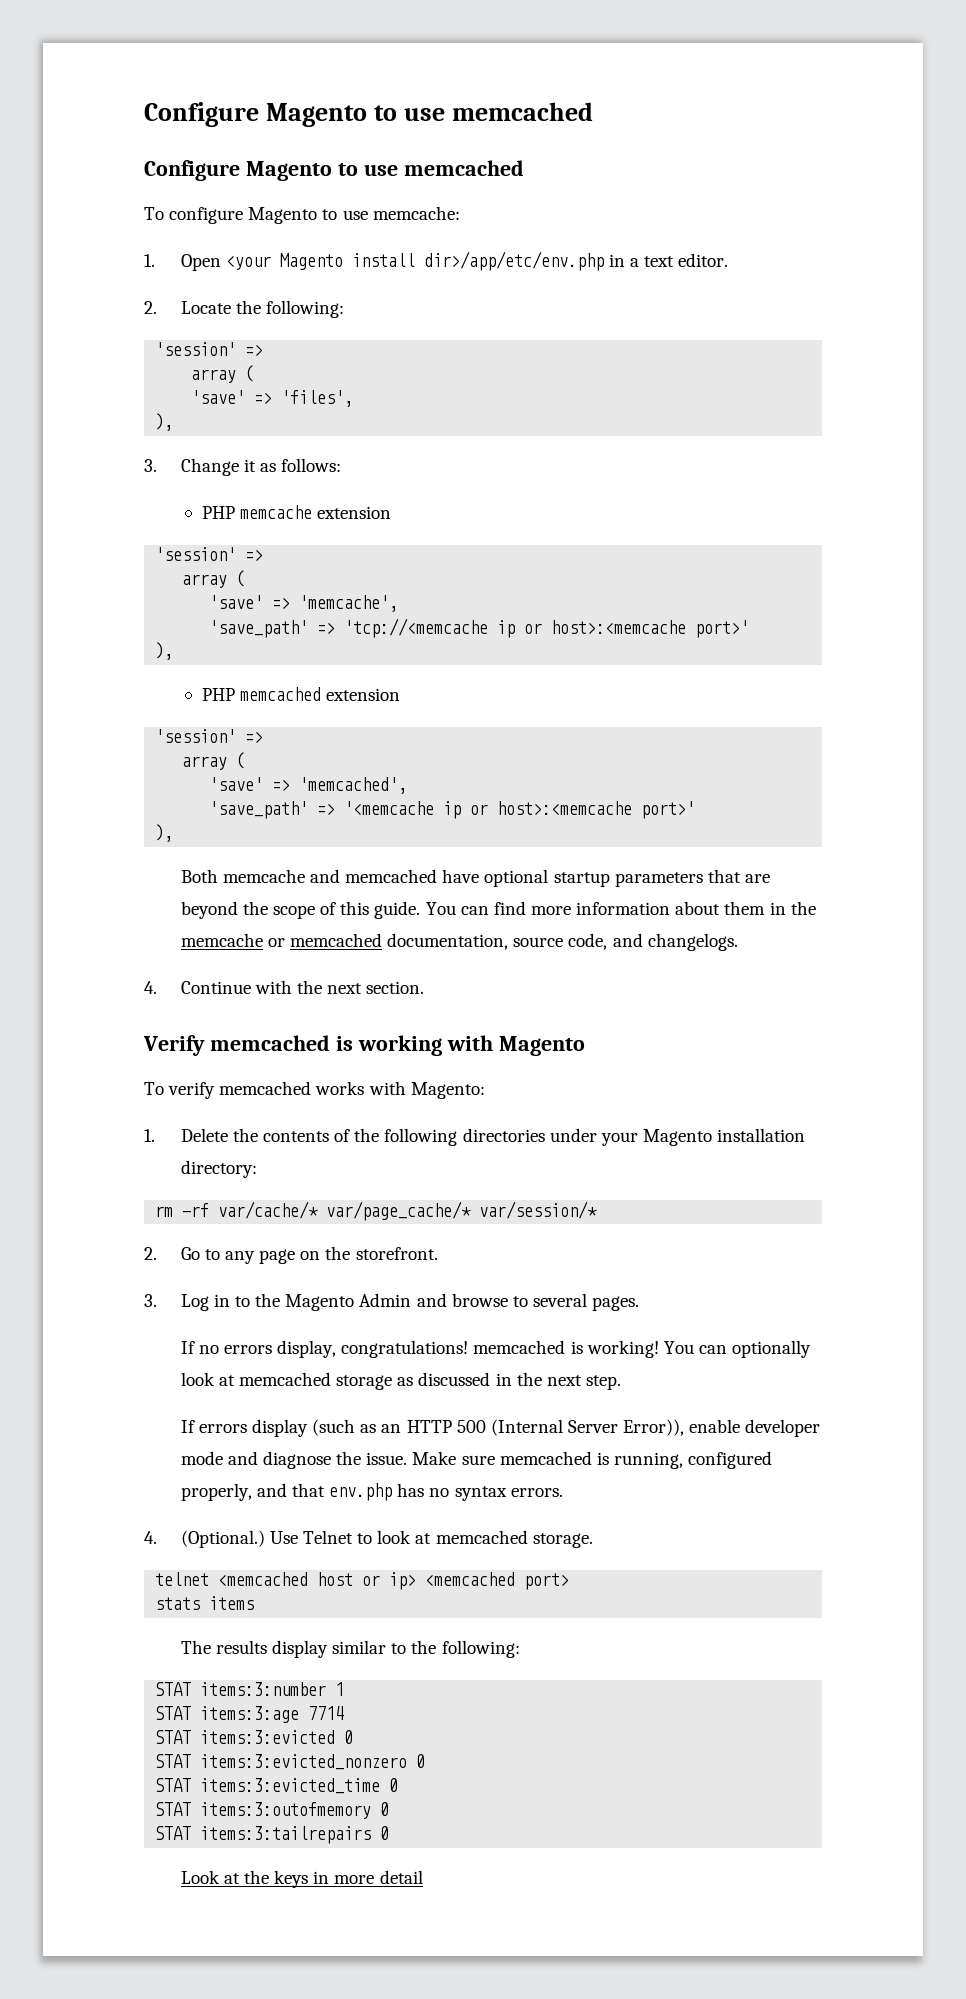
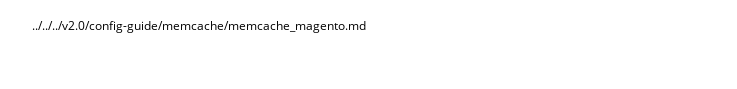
[144,102,594,127] [144,160,524,181] [144,206,460,224] [144,251,729,271] [144,300,345,318] [155,342,264,356] [191,365,255,383] [191,390,354,407] [155,413,174,431] [144,458,342,476] [201,505,391,519] [155,547,264,561] [182,570,246,588] [209,595,399,612] [209,618,750,638] [155,642,174,660] [201,687,400,701] [155,729,264,743] [182,752,246,770] [209,777,408,794] [209,801,696,819] [155,824,174,842] [180,869,771,887] [180,901,816,919] [180,933,738,951] [144,980,425,994] [143,1035,585,1056] [144,1081,485,1099] [144,1128,806,1146] [180,1160,257,1178] [155,1201,598,1221] [144,1246,438,1264] [144,1293,640,1311] [180,1340,812,1358] [180,1372,622,1390] [180,1419,821,1437] [180,1451,773,1469] [180,1483,563,1501] [144,1530,593,1548] [155,1572,570,1590] [155,1596,255,1610] [180,1640,520,1658] [155,1682,345,1696] [155,1706,345,1723] [155,1730,354,1744] [155,1754,426,1770] [155,1778,399,1794] [155,1802,390,1819] [155,1826,390,1844] [180,1870,423,1888] Configure Magento to use memcached // Configure Magento to use memcached // To configure Magento to use memcache: // 1. Open <your Magento install dir>/app/etc/env.php in a text editor. // 2. Locate the following: // 'session' => // array ( // 'save' => 'files', // ), // 3. Change it as follows: // PHP memcache extension // 'session' => // array ( // 'save' => 'memcache', // 'save_path' => 'tcp://<memcache ip or host>:<memcache port>' // ), // PHP memcached extension // 'session' => // array ( // 'save' => 'memcached', // 'save_path' => '<memcache ip or host>:<memcache port>' // ), // Both memcache and memcached have optional startup parameters that are beyond the scope of this guide. You can find more information about them in the memcache or memcached documentation, source code, and changelogs. // 4. Continue with the next section. // Verify memcached is working with Magento // To verify memcached works with Magento: // 1. Delete the contents of the following directories under your Magento installation directory: // rm -rf var/cache/* var/page_cache/* var/session/* // 2. Go to any page on the storefront. // 3. Log in to the Magento Admin and browse to several pages. // If no errors display, congratulations! memcached is working! You can optionally look at memcached storage as discussed in the next step. // If errors display (such as an HTTP 500 (Internal Server Error)), enable developer mode and diagnose the issue. Make sure memcached is running, configured properly, and that env.php has no syntax errors. // 4. (Optional.) Use Telnet to look at memcached storage. // telnet <memcached host or ip> <memcached port> // stats items // The results display similar to the following: // STAT items:3:number 1 // STAT items:3:age 7714 // STAT items:3:evicted 0 // STAT items:3:evicted_nonzero 0 // STAT items:3:evicted_time 0 // STAT items:3:outofmemory 0 // STAT items:3:tailrepairs 0 // Look at the keys in more detail -> [32,21,366,33] ../../../v2.0/config-guide/memcache/memcache_magento.md

